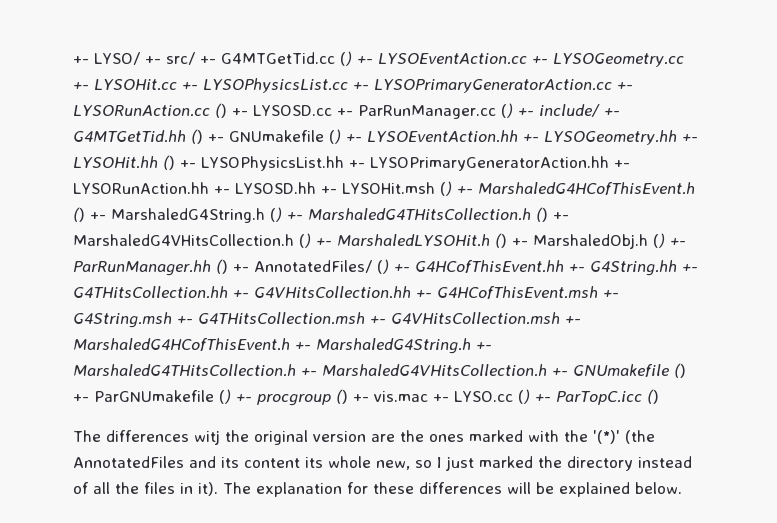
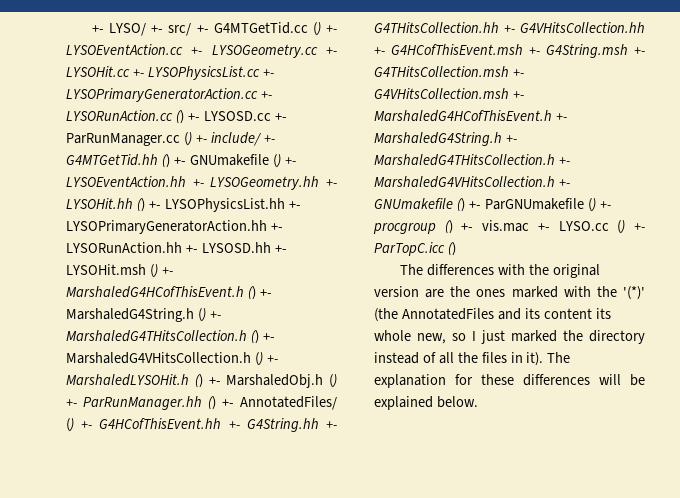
[194,430,220,445] witj -> [497,264,525,275] with

